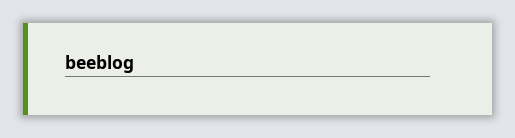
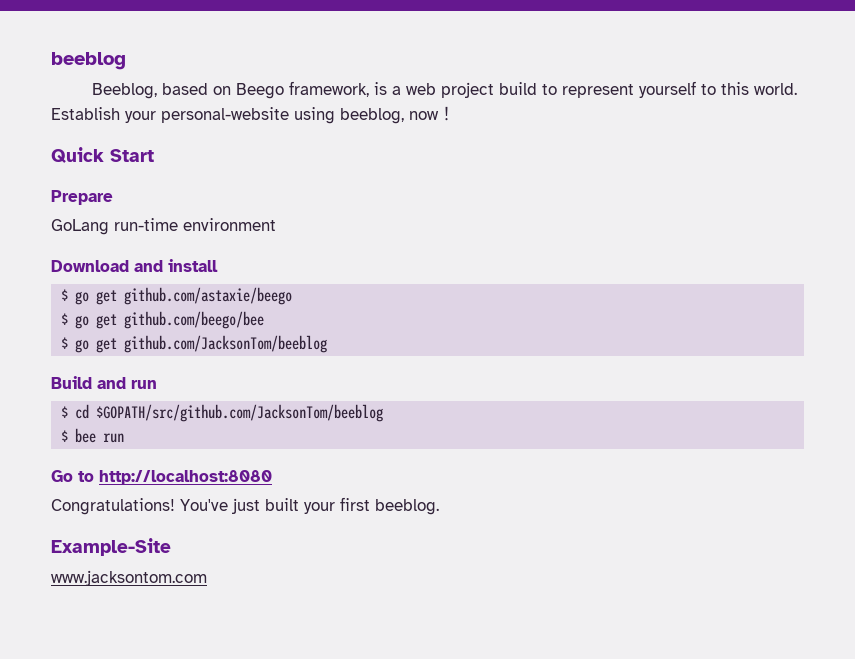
(134, 64) none -> [92,81,798,99] [51,106,455,124] [51,147,154,163] [51,190,113,205] [51,218,276,235] [51,259,218,272] [61,287,293,305] [61,311,265,329] [61,335,328,353] [51,376,157,389] [61,404,384,422] [61,428,125,443] [51,470,272,485] [51,497,439,515] [51,538,171,556] [51,570,207,586] // Beeblog, based on Beego framework, is a web project build to represent yourself to this world. Establish your personal-website using beeblog, now！ // Quick Start // Prepare // GoLang run-time environment // Download and install // $ go get github.com/astaxie/beego // $ go get github.com/beego/bee // $ go get github.com/JacksonTom/beeblog // Build and run // $ cd $GOPATH/src/github.com/JacksonTom/beeblog // $ bee run // Go to http://localhost:8080 // Congratulations! You've just built your first beeblog. // Example-Site // www.jacksontom.com

